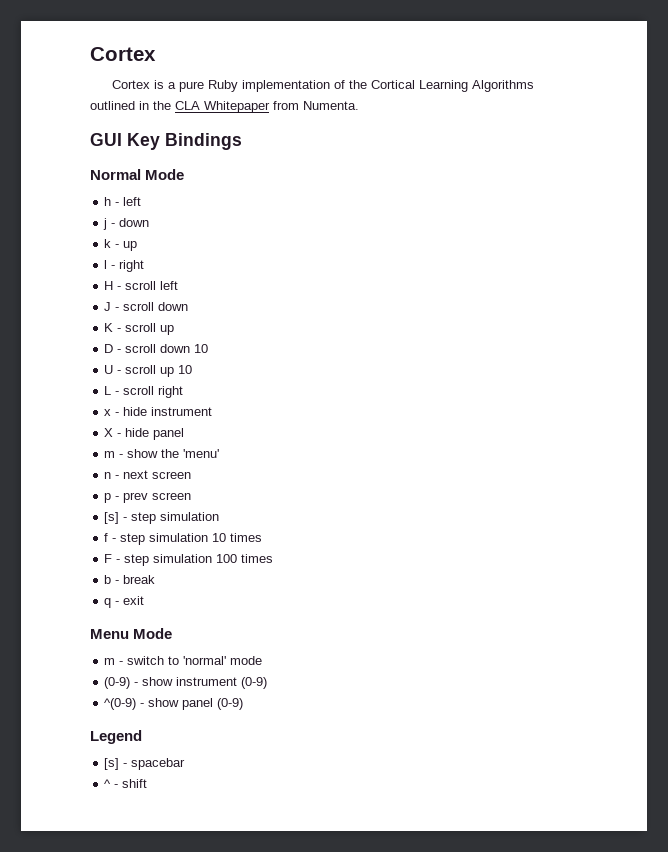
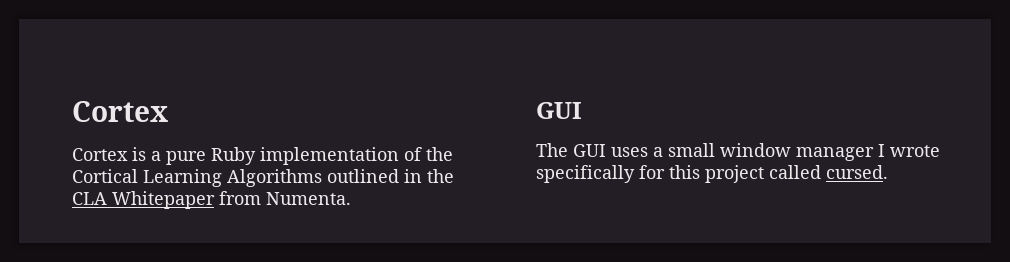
[127,133,242,150] [90,169,185,180] [104,197,142,206] [103,218,150,230] [104,239,138,251] [104,260,145,272] [104,281,179,290] [104,302,189,311] [104,323,175,335] [104,344,209,353] [104,365,193,377] [104,386,184,398] [104,407,213,416] [104,428,185,440] [104,449,220,458] [104,470,192,479] [104,492,192,503] [104,512,220,524] [104,533,263,545] [104,554,274,566] [104,575,156,584] [104,596,145,608] [90,628,173,639] [104,656,263,665] [104,677,268,689] [104,698,244,710] [90,730,142,744] [104,758,186,770] [104,779,148,788] Key Bindings // Normal Mode // h - left // j - down // k - up // l - right // H - scroll left // J - scroll down // K - scroll up // D - scroll down 10 // U - scroll up 10 // L - scroll right // x - hide instrument // X - hide panel // m - show the 'menu' // n - next screen // p - prev screen // [s] - step simulation // f - step simulation 10 times // F - step simulation 100 times // b - break // q - exit // Menu Mode // m - switch to 'normal' mode // (0-9) - show instrument (0-9) // ^(0-9) - show panel (0-9) // Legend // [s] - spacebar // ^ - shift -> [536,143,940,161] [536,165,888,183] // The GUI uses a small window manager I wrote specifically for this project called cursed.

